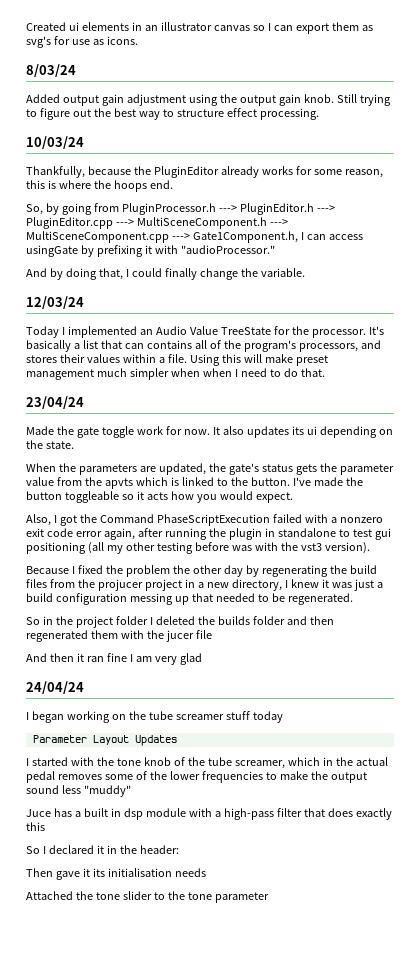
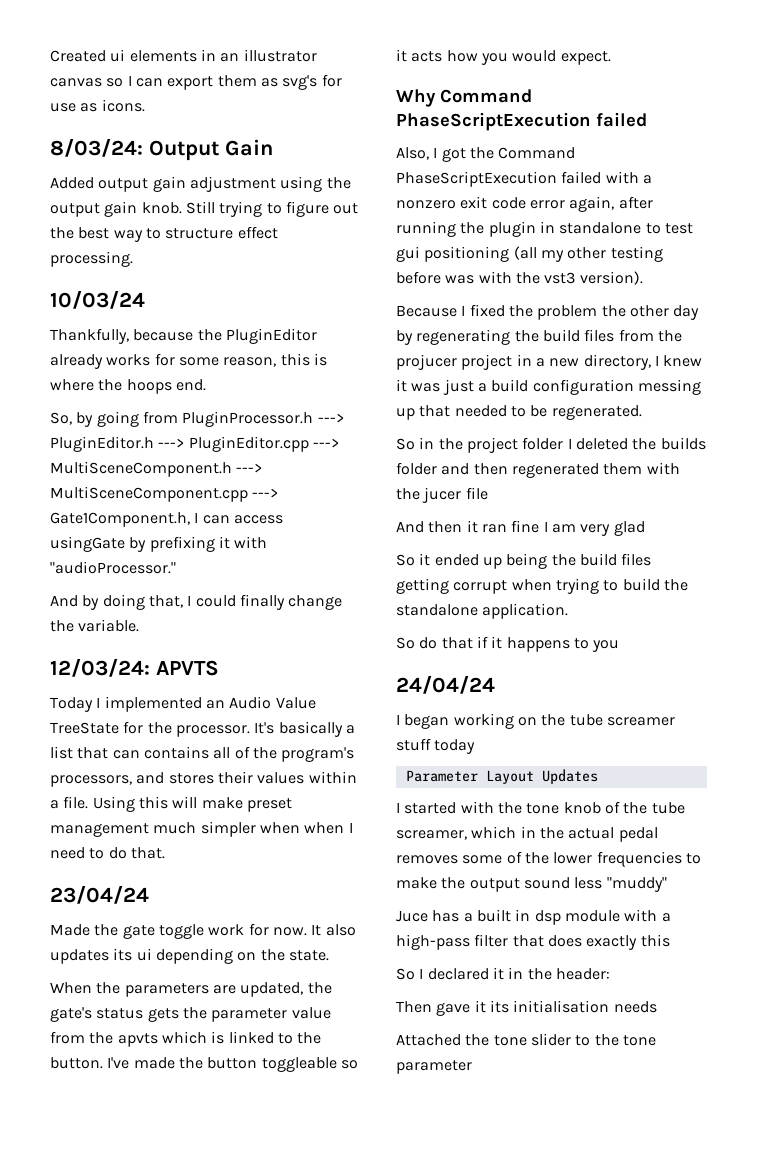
[26,64,76,77] 8/03/24 -> [50,138,273,161] 8/03/24: Output Gain
[26,296,84,309] 12/03/24 -> [50,658,219,677] 12/03/24: APVTS
(293, 497) none -> [396,89,532,107] [396,112,647,131] // Why Command PhaseScriptExecution failed
(202, 659) none -> [396,553,652,569] [396,578,688,594] [396,603,569,619] [396,636,620,652] // So it ended up being the build files getting corrupt when trying to build the standalone application. // So do that if it happens to you

